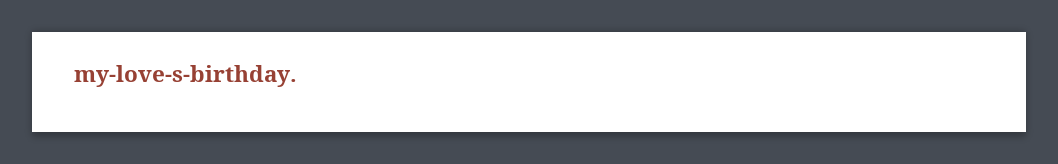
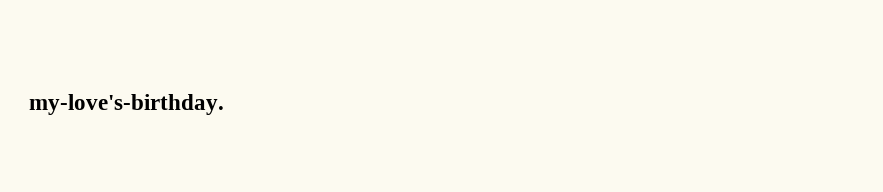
[74,65,297,87] my-love-s-birthday. -> [29,94,224,115] my-love's-birthday.

